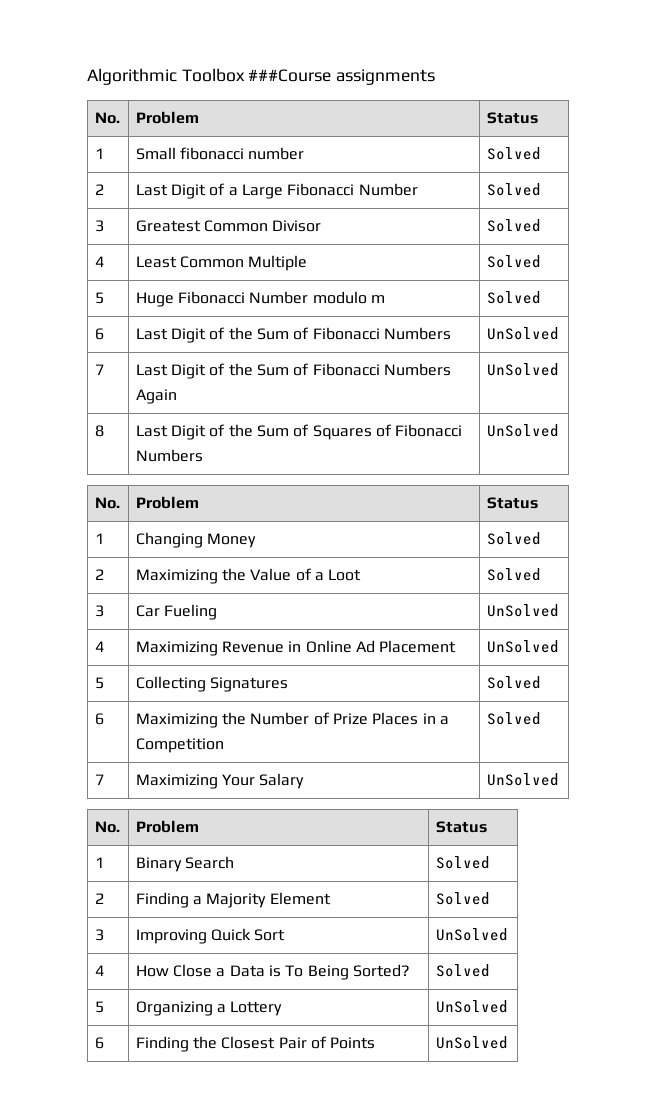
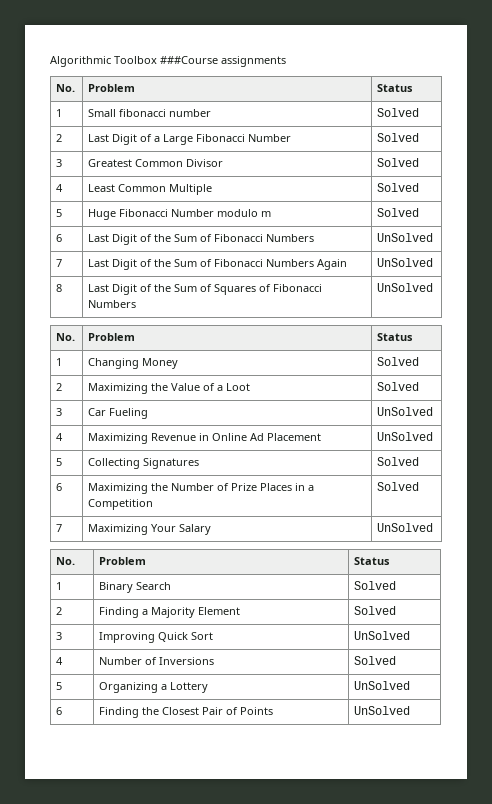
[135,964,411,980] How Close a Data is To Being Sorted? -> [99,657,215,665] Number of Inversions

